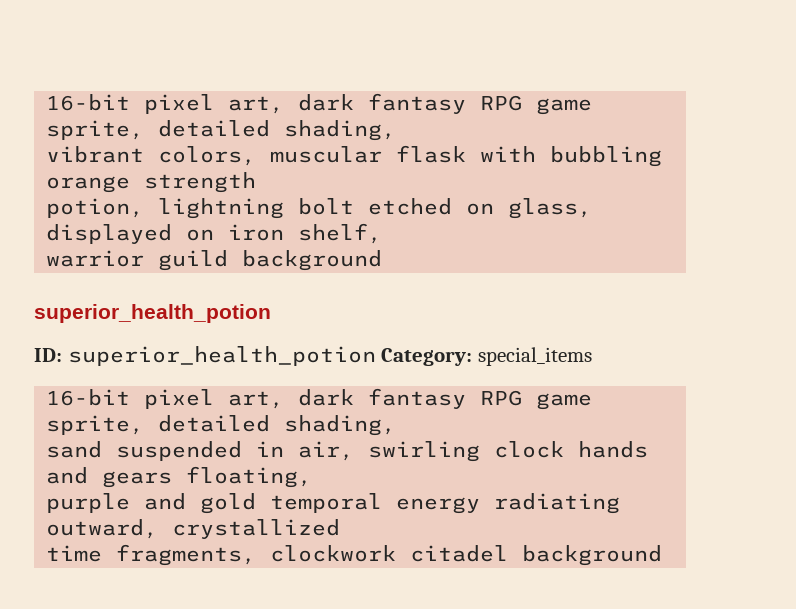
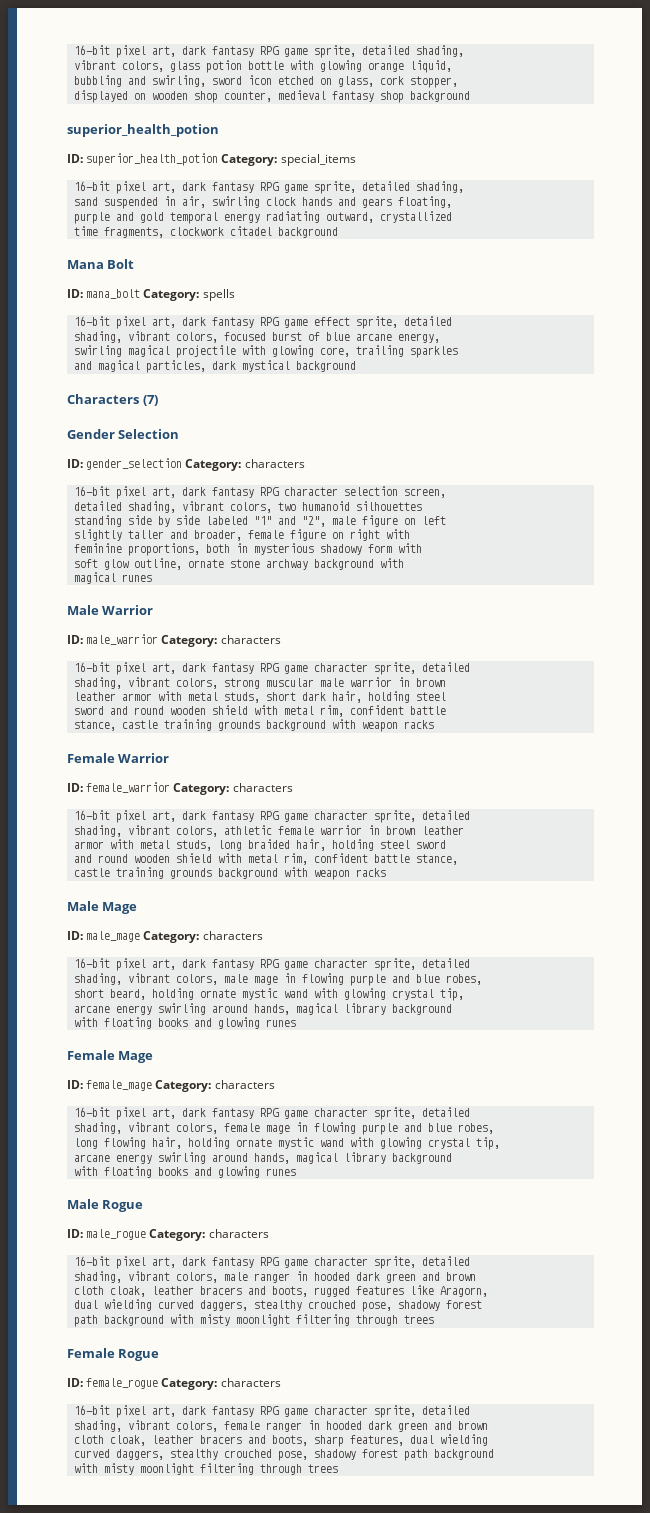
[270,145,663,167] [46,172,257,193] [46,198,593,219] [46,223,383,244] [46,250,229,271] muscular flask with bubbling orange strength // potion, lightning bolt etched on glass, displayed on iron shelf, // warrior guild -> [170,60,453,73] [74,75,459,88] [74,90,405,103] glass potion bottle with glowing orange liquid, // bubbling and swirling, sword icon etched on glass, cork stopper, // displayed on wooden shop counter, medieval fantasy shop
(663, 555) none -> [67,259,135,269] [67,289,235,301] [74,316,453,329] [74,331,441,343] [74,345,459,358] [74,360,357,373] [67,394,158,406] [67,429,180,439] [67,458,305,471] [74,486,447,499] [74,501,423,513] [74,515,447,527] [74,529,411,541] [74,543,423,556] [74,558,405,570] [74,572,153,584] [67,605,154,615] [67,634,281,647] [74,662,471,675] [74,677,447,689] [74,691,447,703] [74,705,447,717] [74,719,435,732] [67,753,170,763] [67,782,293,795] [74,810,471,823] [74,825,465,837] [74,839,447,851] [74,853,459,865] [74,867,387,880] [67,901,138,914] [67,931,263,943] [74,958,471,971] [74,973,483,986] [74,988,465,1001] [74,1003,453,1015] [74,1017,297,1029] [67,1050,154,1063] [67,1080,275,1092] [74,1107,471,1120] [74,1122,495,1135] [74,1137,501,1150] [74,1152,453,1164] [74,1166,297,1178] [67,1199,144,1212] [67,1229,269,1241] [74,1256,471,1269] [74,1271,477,1283] [74,1285,489,1297] [74,1299,483,1312] [74,1314,435,1327] [67,1348,160,1361] [67,1378,281,1390] [74,1405,471,1418] [74,1420,489,1432] [74,1434,489,1447] [74,1449,495,1461] [74,1463,339,1475] // Mana Bolt // ID: mana_bolt Category: spells // 16-bit pixel art, dark fantasy RPG game effect sprite, detailed // shading, vibrant colors, focused burst of blue arcane energy, // swirling magical projectile with glowing core, trailing sparkles // and magical particles, dark mystical background // Characters (7) // Gender Selection // ID: gender_selection Category: characters // 16-bit pixel art, dark fantasy RPG character selection screen, // detailed shading, vibrant colors, two humanoid silhouettes // standing side by side labeled "1" and "2", male figure on left // slightly taller and broader, female figure on right with // feminine proportions, both in mysterious shadowy form with // soft glow outline, ornate stone archway background with // magical runes // Male Warrior // ID: male_warrior Category: characters // 16-bit pixel art, dark fantasy RPG game character sprite, detailed // shading, vibrant colors, strong muscular male warrior in brown // leather armor with metal studs, short dark hair, holding steel // sword and round wooden shield with metal rim, confident battle // stance, castle training grounds background with weapon racks // Female Warrior // ID: female_warrior Category: characters // 16-bit pixel art, dark fantasy RPG game character sprite, detailed // shading, vibrant colors, athletic female warrior in brown leather // armor with metal studs, long braided hair, holding steel sword // and round wooden shield with metal rim, confident battle stance, // castle training grounds background with weapon racks // Male Mage // ID: male_mage Category: characters // 16-bit pixel art, dark fantasy RPG game character sprite, detailed // shading, vibrant colors, male mage in flowing purple and blue robes, // short beard, holding ornate mystic wand with glowing crystal tip, // arcane energy swirling around hands, magical library background // with floating books and glowing runes // Female Mage // ID: female_mage Category: characters // 16-bit pixel art, dark fantasy RPG game character sprite, detailed // shading, vibrant colors, female mage in flowing purple and blue robes, // long flowing hair, holding ornate mystic wand with glowing crystal tip, // arcane energy swirling around hands, magical library background // with floating books and glowing runes // Male Rogue // ID: male_rogue Category: characters // 16-bit pixel art, dark fantasy RPG game character sprite, detailed // shading, vibrant colors, male ranger in hooded dark green and brown // cloth cloak, leather bracers and boots, rugged features like Aragorn, // dual wielding curved daggers, stealthy crouched pose, shadowy forest // path background with misty moonlight filtering through trees // Female Rogue // ID: female_rogue Category: characters // 16-bit pixel art, dark fantasy RPG game character sprite, detailed // shading, vibrant colors, female ranger in hooded dark green and brown // cloth cloak, leather bracers and boots, sharp features, dual wielding // curved daggers, stealthy crouched pose, shadowy forest path background // with misty moonlight filtering through trees

